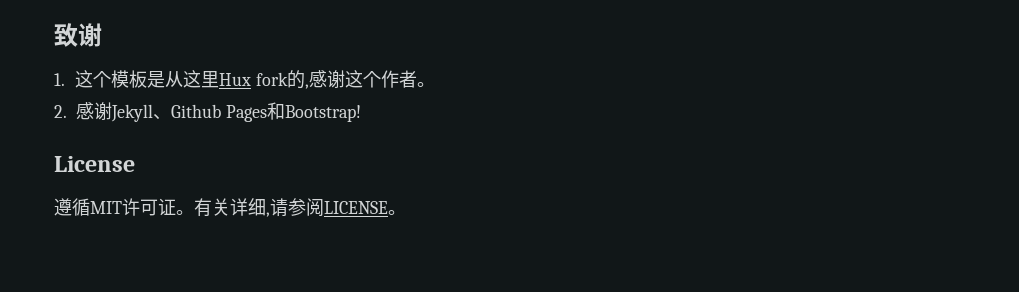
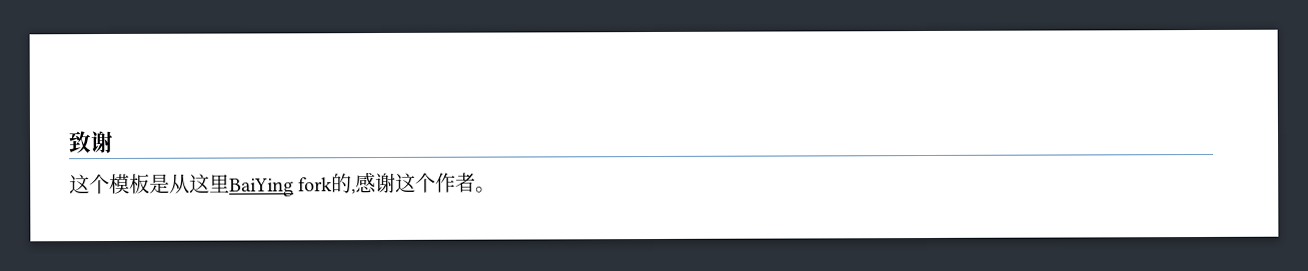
[54,73,65,86] 1. -> (114, 142) none
[219,73,252,86] Hux -> [229,178,294,197] BaiYing
[54,102,361,122] [54,156,135,172] [54,198,406,217] // 2.感谢Jekyll、Github Pages和Bootstrap! // License // 遵循MIT许可证。有关详细,请参阅LICENSE。 -> (497, 189) none

